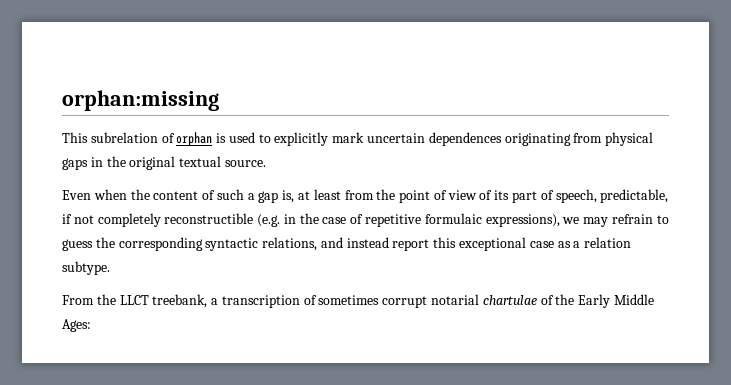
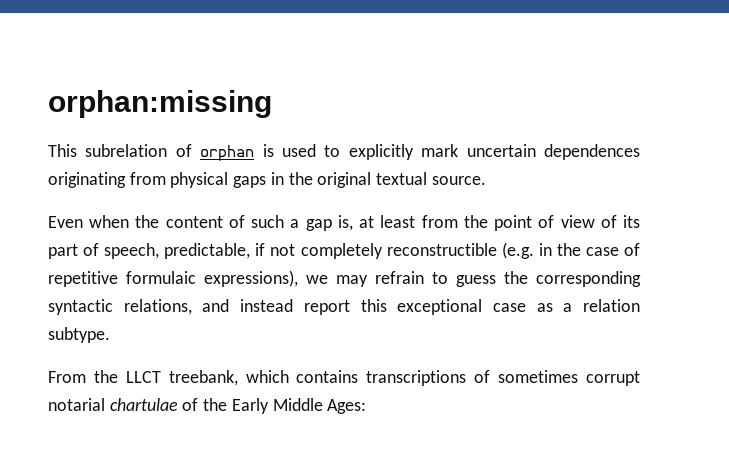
[211,295,300,308] a transcription -> [245,370,467,386] which contains transcriptions

